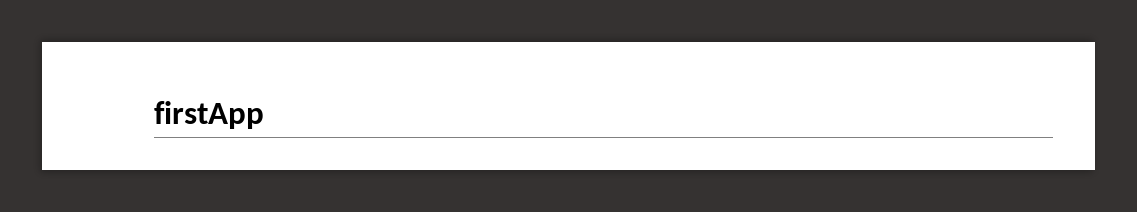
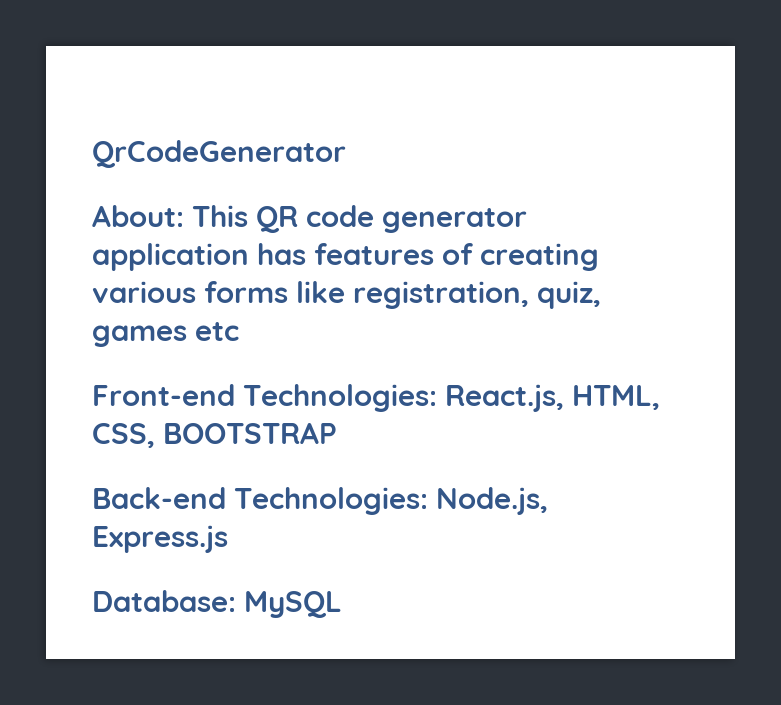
[154,101,264,129] firstApp -> [92,140,346,168] [92,205,527,233] [92,243,599,271] [92,281,601,309] [92,322,239,347] [92,384,660,412] [92,422,337,448] [92,487,548,515] [92,525,228,553] [92,590,342,618] QrCodeGenerator // About: This QR code generator application has features of creating various forms like registration, quiz, games etc // Front-end Technologies: React.js, HTML, CSS, BOOTSTRAP // Back-end Technologies: Node.js, Express.js // Database: MySQL

